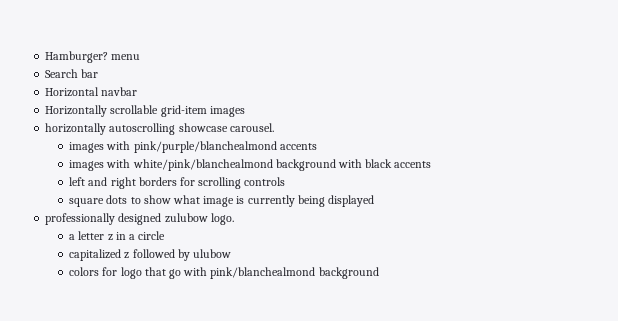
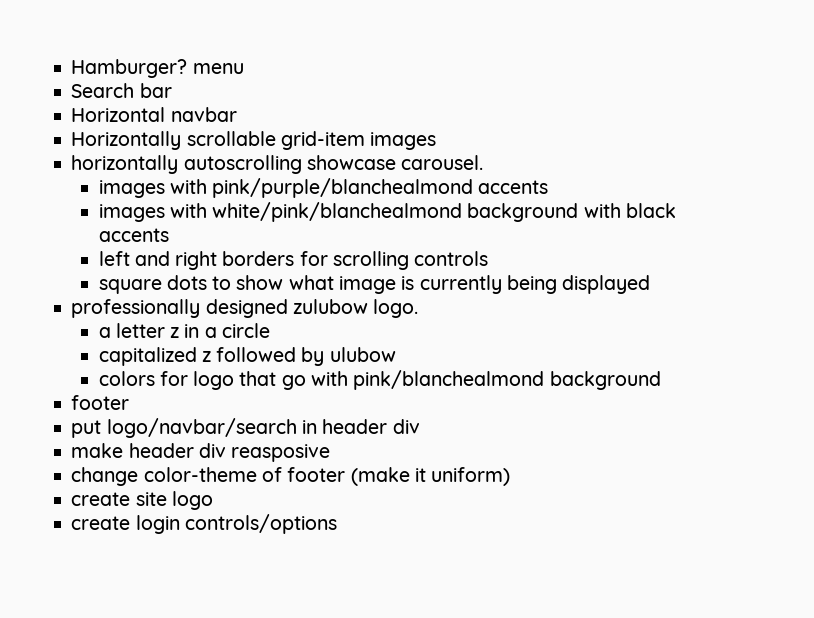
(379, 273) none -> [71,395,130,410] [71,418,420,438] [71,443,331,462] [71,467,511,486] [71,491,213,510] [71,514,337,534] // footer // put logo/navbar/search in header div // make header div reasposive // change color-theme of footer (make it uniform) // create site logo // create login controls/options

